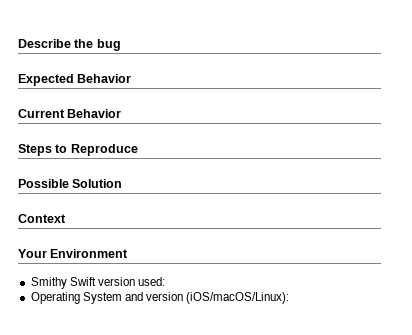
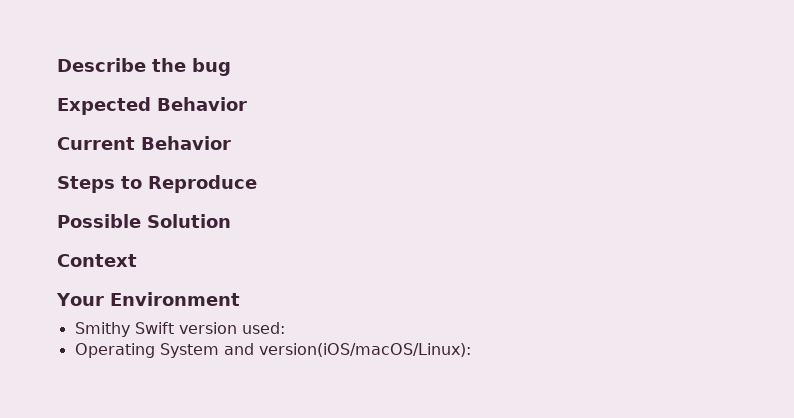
[145,292,290,304] version (iOS/macOS/Linux): -> [258,343,471,357] version(iOS/macOS/Linux):

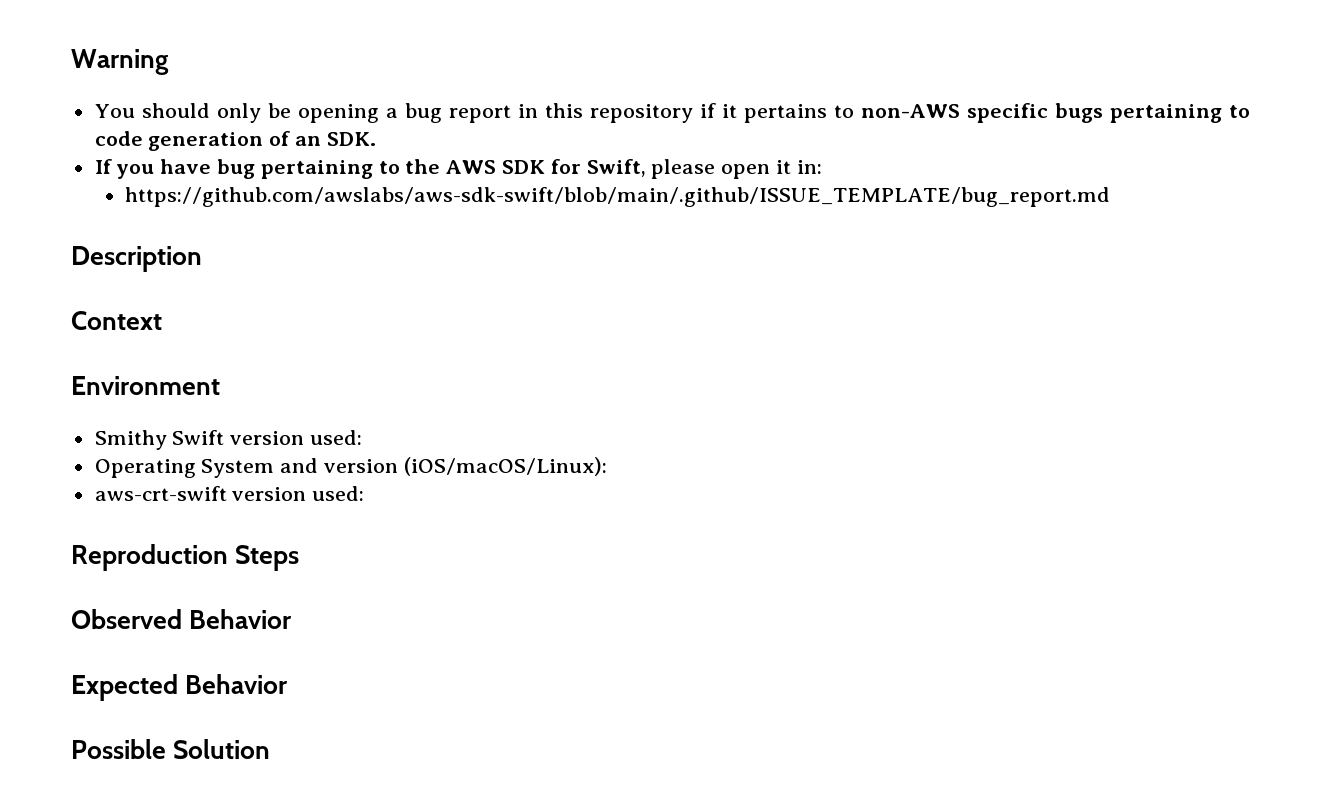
[57,58,231,76] [57,97,247,115] [57,136,231,150] [57,175,257,193] [57,214,231,228] Describe the bug // Expected Behavior // Current Behavior // Steps to Reproduce // Possible Solution -> [71,49,169,75] [94,103,1250,123] [94,131,376,151] [94,159,822,179] [125,187,1111,207] [71,246,202,272] Warning // You should only be opening a bug report in this repository if it pertains to non-AWS specific bugs pertaining to code generation of an SDK. // If you have bug pertaining to the AWS SDK for Swift, please open it in: // https://github.com/awslabs/aws-sdk-swift/blob/main/.github/ISSUE_TEMPLATE/bug_report.md // Description
[56,293,104,306] Your -> (162, 320) none
[258,343,471,357] version(iOS/macOS/Linux): -> [324,457,607,476] [94,486,365,501] [71,544,300,571] [71,609,293,629] [71,674,289,701] [71,739,271,759] version (iOS/macOS/Linux): // aws-crt-swift version used: // Reproduction Steps // Observed Behavior // Expected Behavior // Possible Solution

